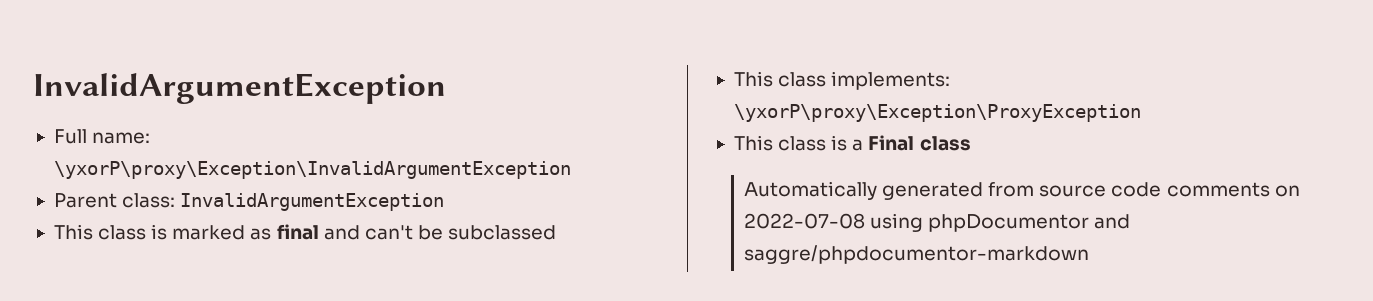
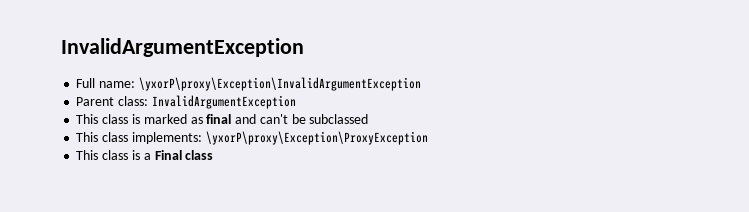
[743,181,1300,200] [743,213,1131,232] [743,245,1089,264] // Automatically generated from source code comments on 2022-07-08 using phpDocumentor and saggre/phpdocumentor-markdown -> (214, 155) none

